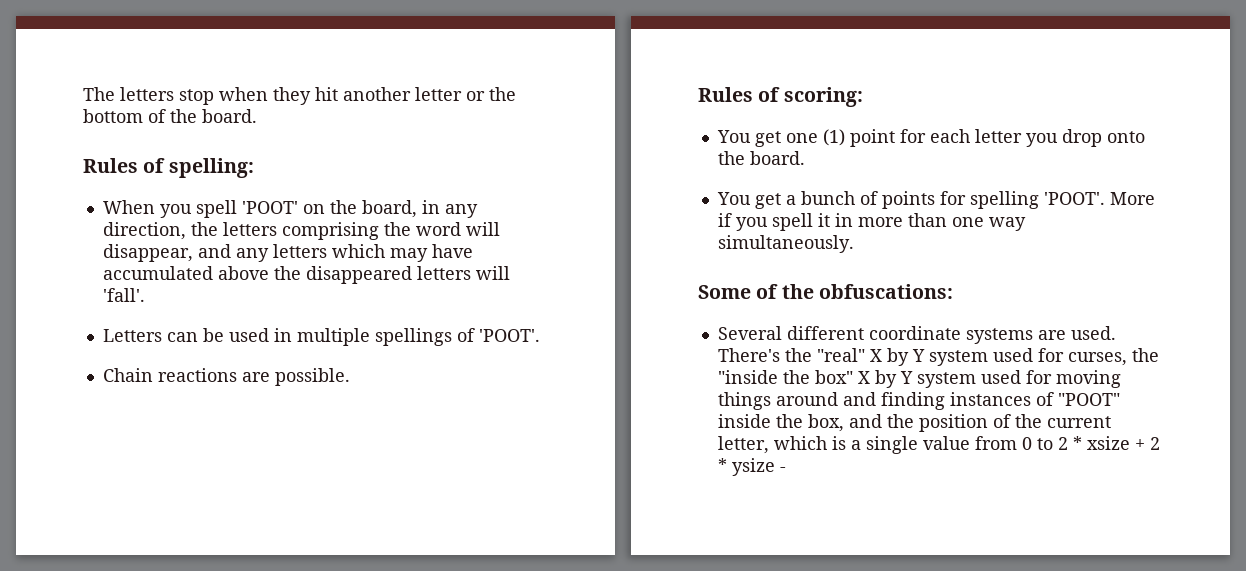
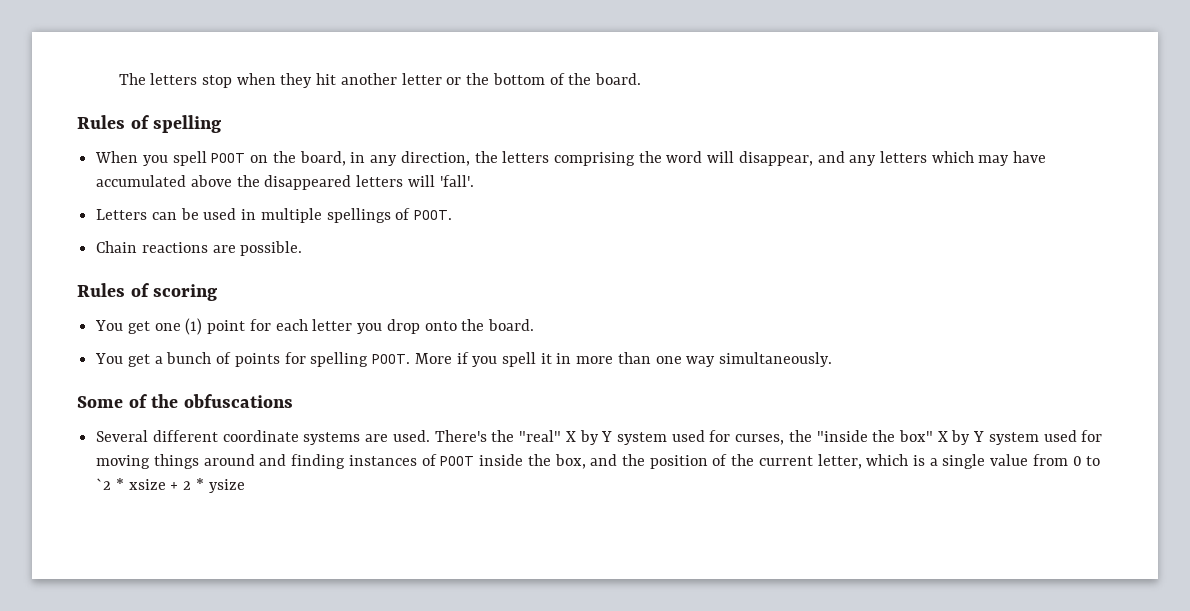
[168,158,254,178] spelling: -> [153,115,222,133] spelling
[241,201,298,214] 'POOT' -> [211,153,246,163] POOT
[478,329,540,342] 'POOT'. -> [414,210,453,220] POOT.
[783,87,863,107] scoring: -> [153,284,218,301] scoring
[1043,192,1105,205] 'POOT'. -> [372,354,411,364] POOT.
[818,284,953,299] obfuscations: -> [183,394,293,408] obfuscations
[1057,393,1120,406] "POOT" -> [440,456,475,466] POOT
[1057,437,1068,450] 2 -> [96,478,112,490] `2
[779,467,786,472] - -> (245, 486) none

